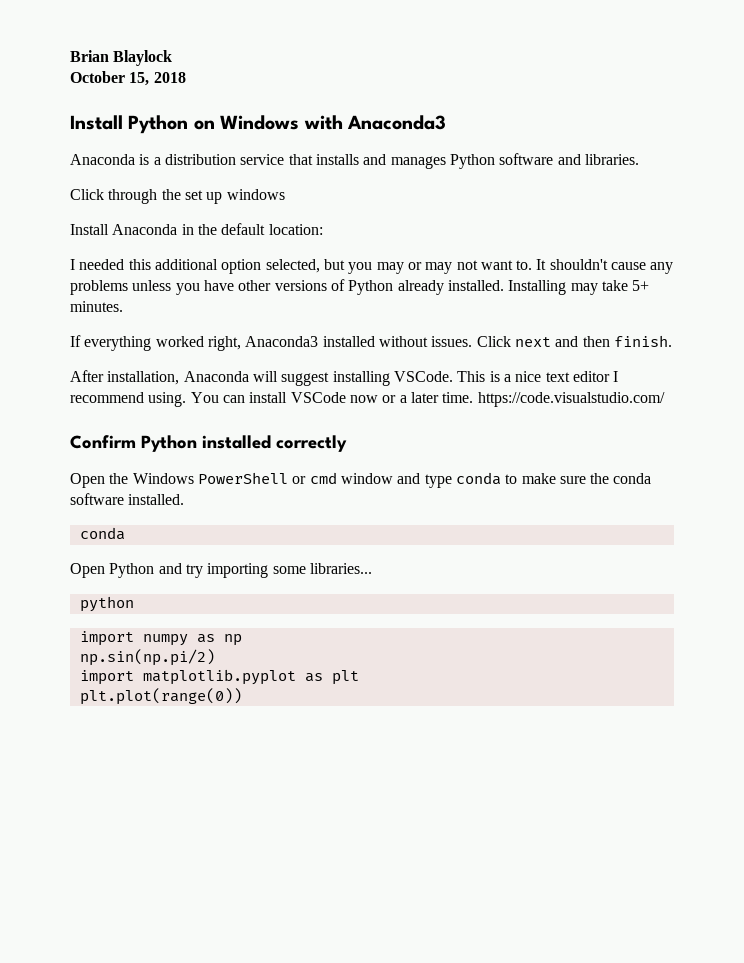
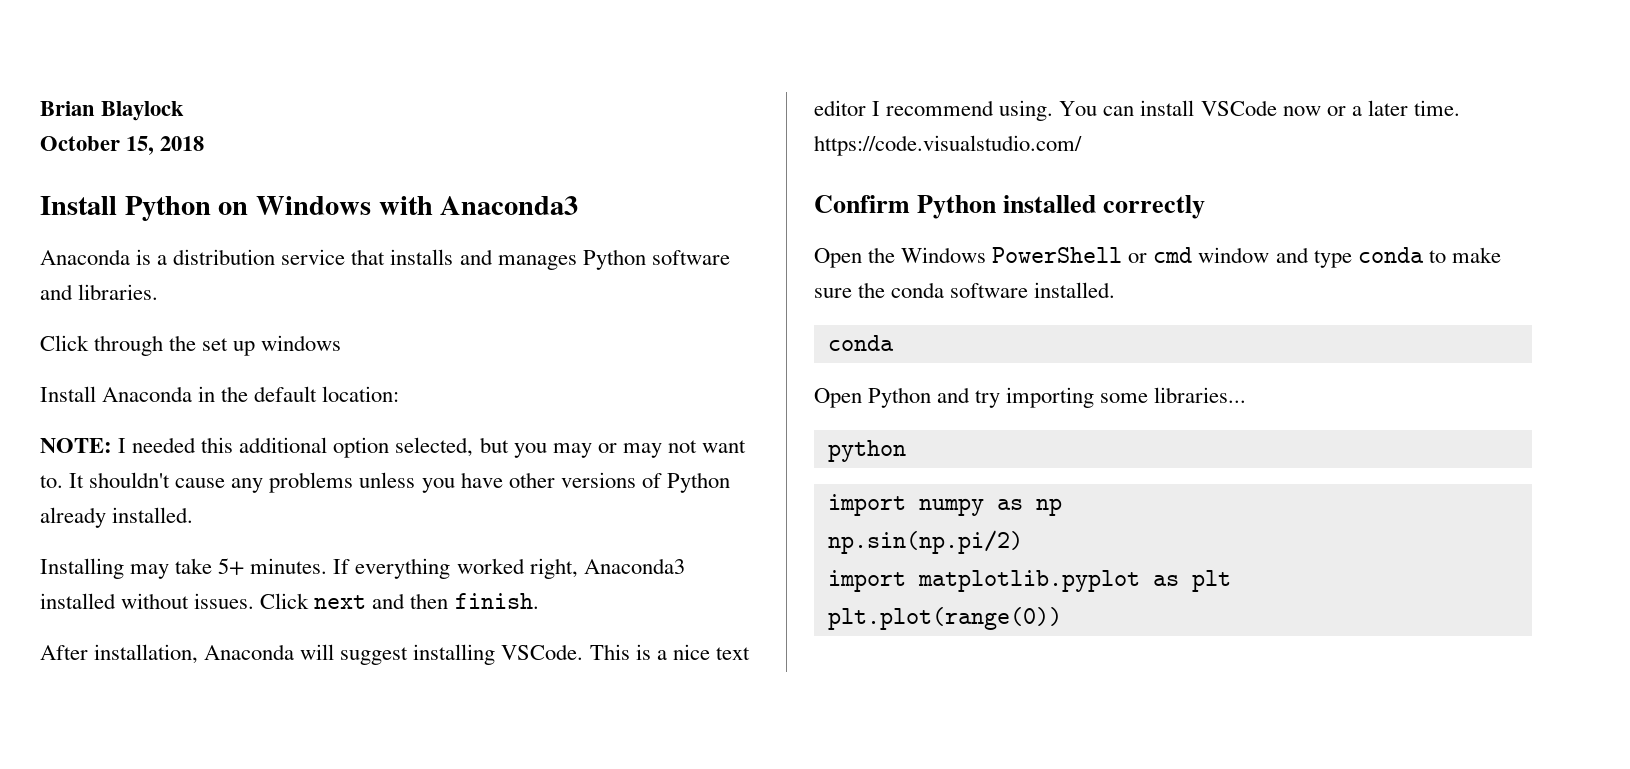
(323, 229) none -> [40,438,112,453] NOTE:
(504, 285) none -> (194, 515) //
(123, 306) // -> (328, 566) none

